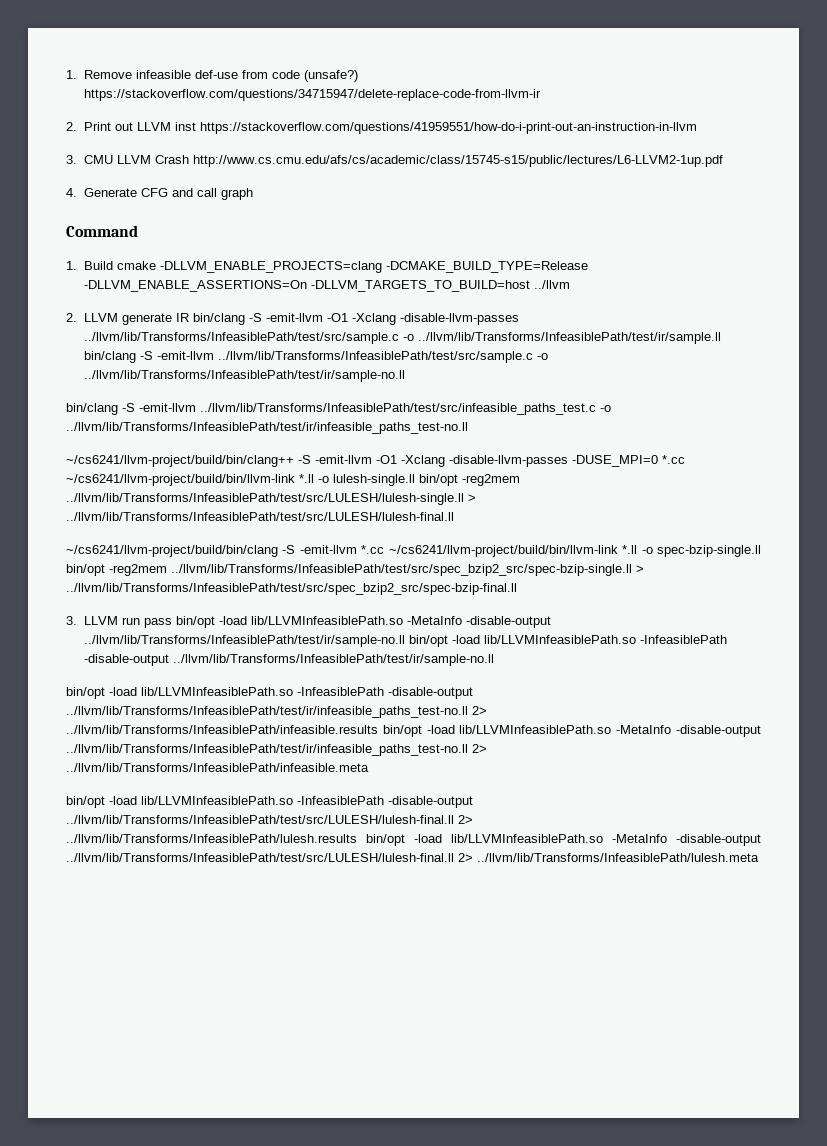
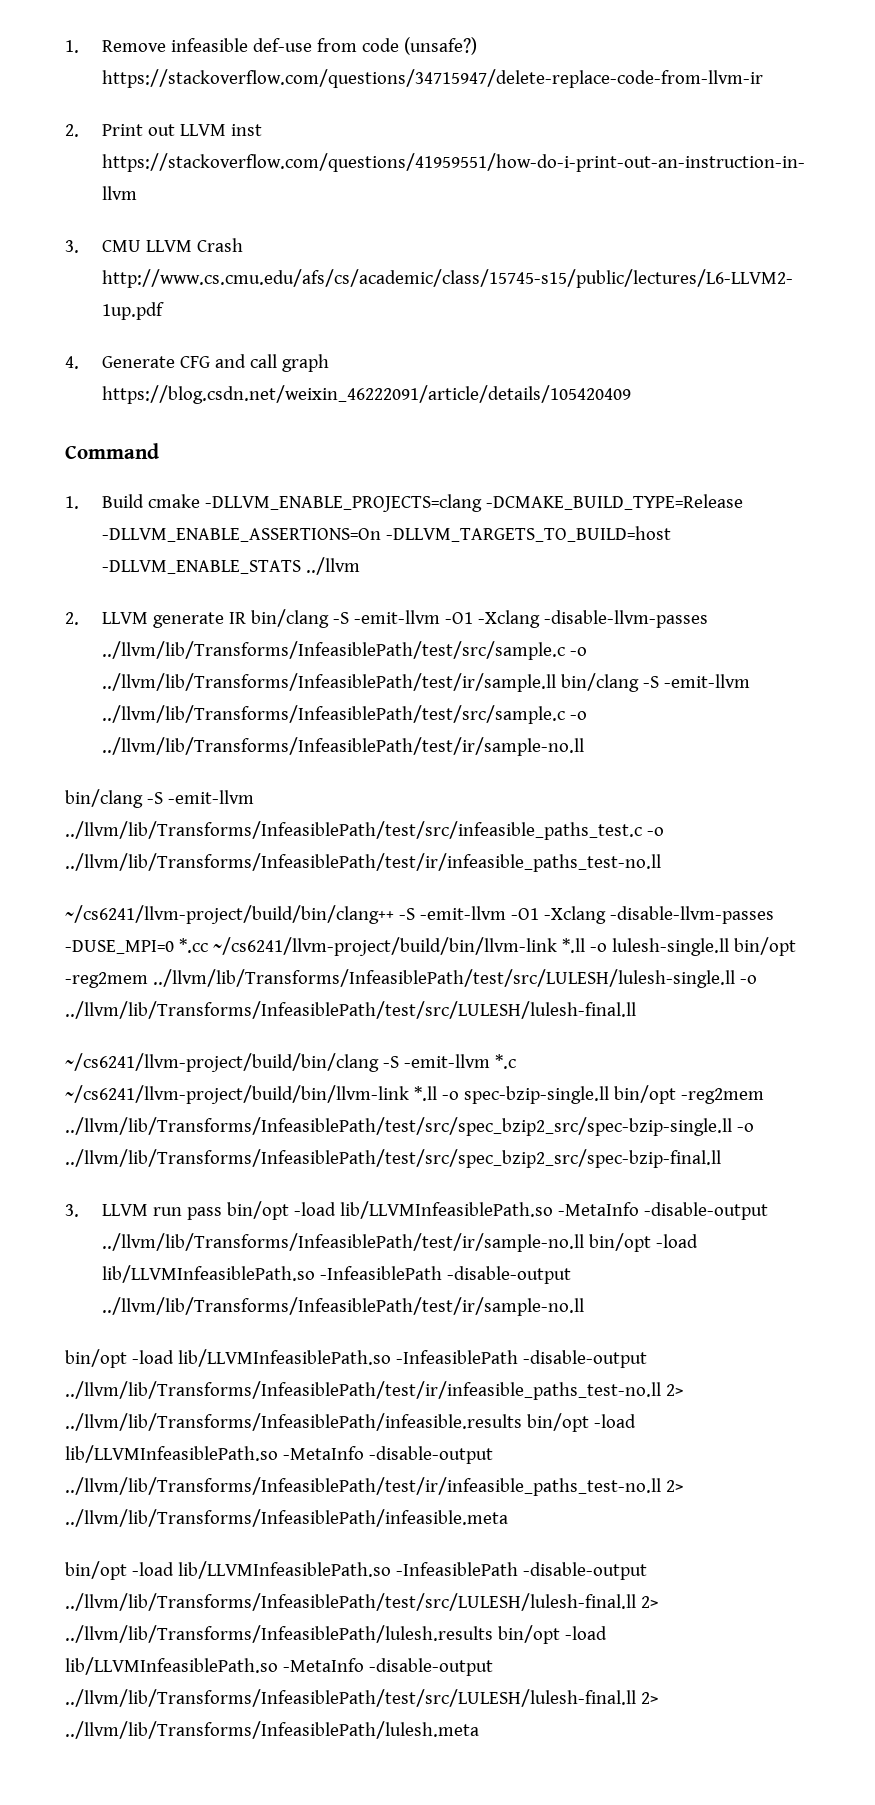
(253, 194) none -> [101,385,631,404] https://blog.csdn.net/weixin_46222091/article/details/105420409
(530, 286) none -> [101,560,301,574] -DLLVM_ENABLE_STATS
[468,494,476,502] > -> [739,975,757,984] -o
[361,545,385,554] *.cc -> [494,1054,516,1069] *.c
[636,565,644,573] > -> [736,1123,754,1132] -o

